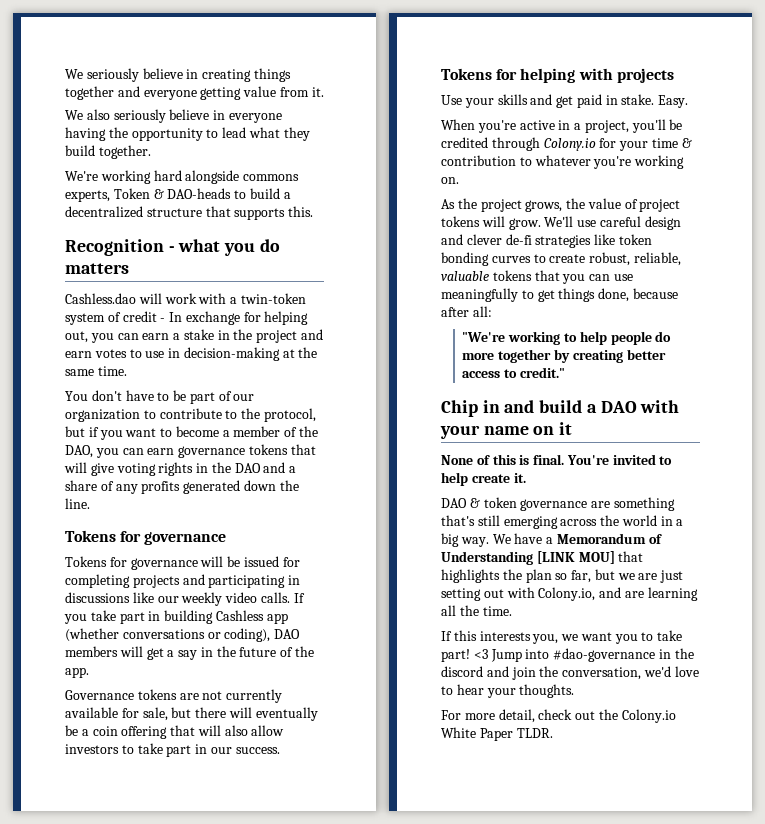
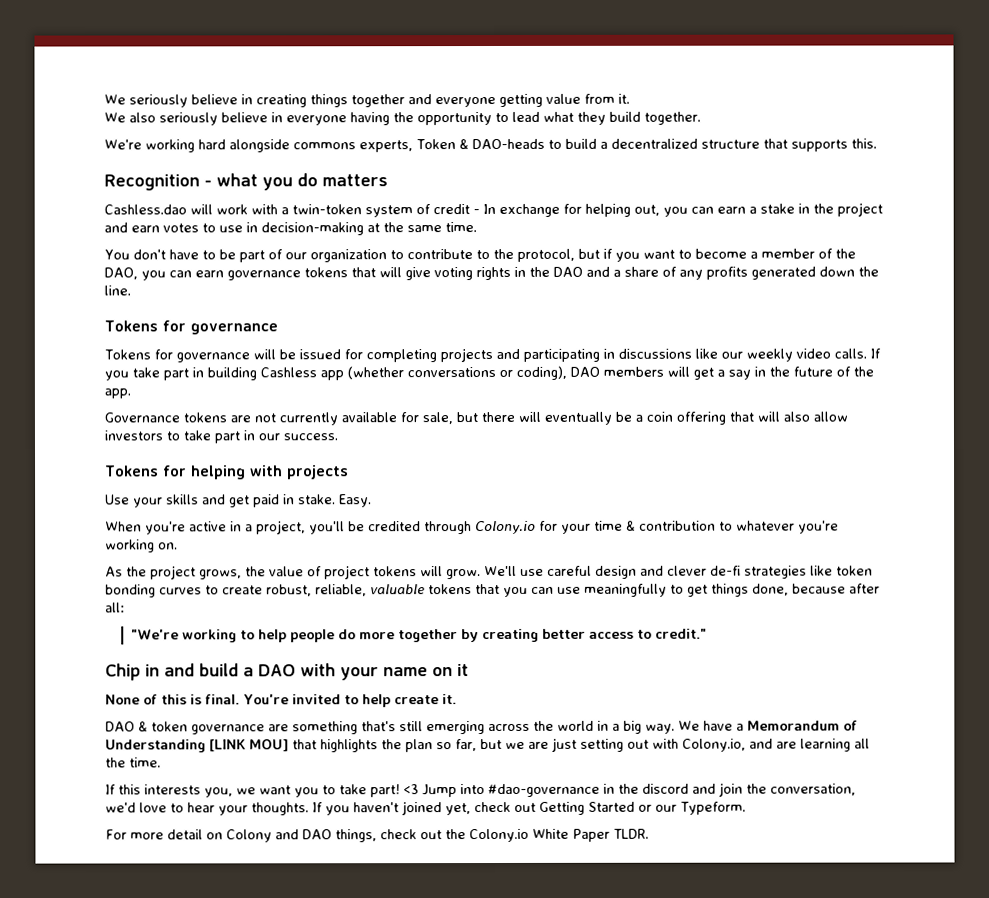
[441,709,535,723] // For more detail, -> [312,801,746,816] [105,829,377,843] If you haven't joined yet, check out Getting Started or our Typeform. // For more detail on Colony and DAO things,

